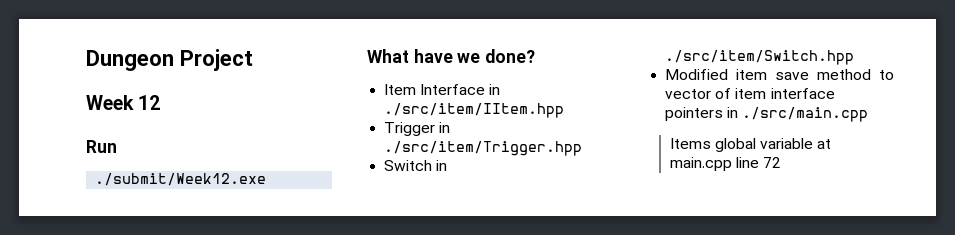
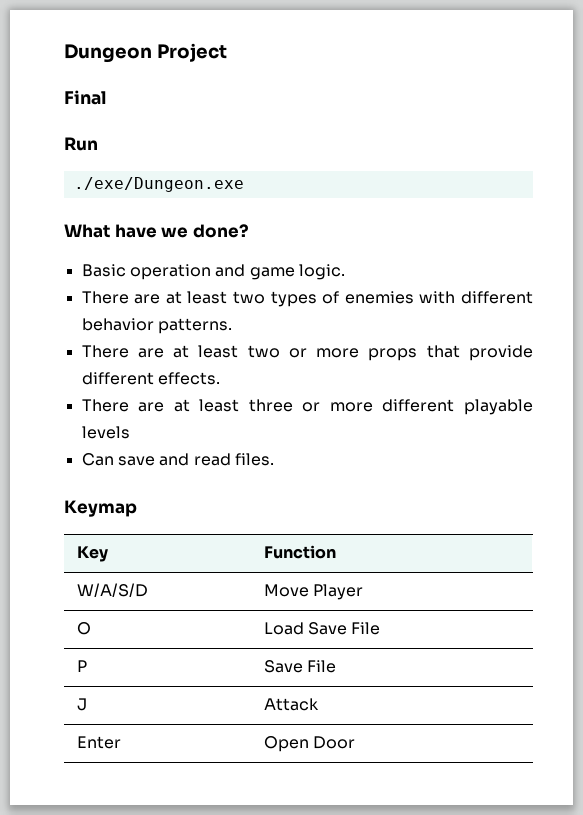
[86,95,161,110] Week 12 -> [64,90,107,105] Final
[95,173,267,186] ./submit/Week12.exe -> [73,177,244,192] ./exe/Dungeon.exe
[384,84,501,95] [384,103,565,118] [384,122,451,136] [384,141,583,156] [384,160,448,171] [665,50,855,65] [665,69,894,80] [665,88,835,99] [665,107,869,122] [669,138,832,152] [669,157,782,171] Item Interface in ./src/item/IItem.hpp // Trigger in ./src/item/Trigger.hpp // Switch in ./src/item/Switch.hpp // Modified item save method to vector of item interface pointers in ./src/main.cpp // Items global variable at main.cpp line 72 -> [81,264,345,280] [81,291,533,307] [81,318,232,334] [81,345,533,361] [81,372,220,385] [81,399,533,415] [81,426,130,439] [81,453,274,466] [64,500,137,517] [76,546,108,562] [263,545,336,559] [76,583,148,597] [263,584,363,600] [76,622,91,635] [263,622,381,635] [76,660,87,672] [263,660,336,673] [76,698,87,711] [263,698,319,711] [76,736,121,749] [263,736,355,752] Basic operation and game logic. // There are at least two types of enemies with different behavior patterns. // There are at least two or more props that provide different effects. // There are at least three or more different playable levels // Can save and read files. // Keymap // Key | Function // W/A/S/D | Move Player // O | Load Save File // P | Save File // J | Attack // Enter | Open Door

